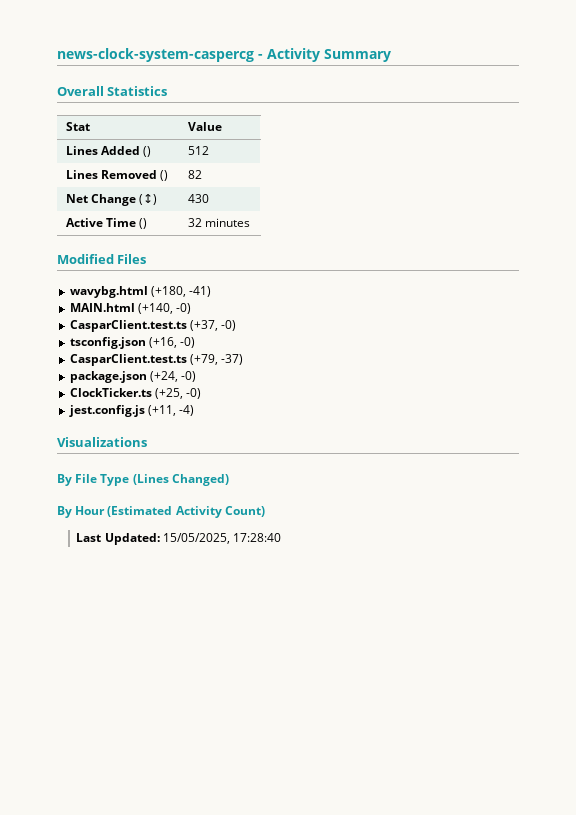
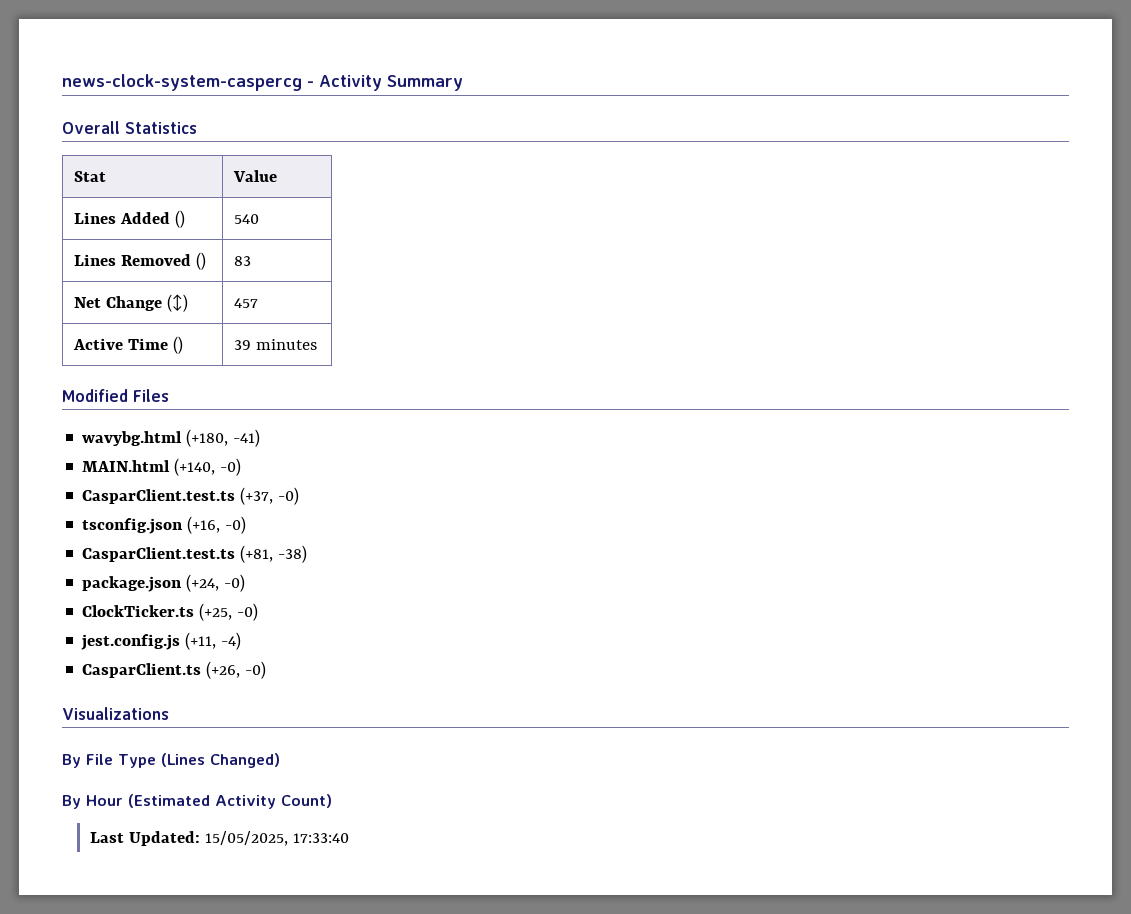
[187,146,209,155] 512 -> [234,214,260,224] 540
[187,170,202,179] 82 -> [234,256,252,266] 83
[187,194,209,203] 430 -> [234,298,259,308] 457
[187,218,202,227] 32 -> [234,340,252,350] 39
[189,354,243,365] (+79, -37) -> [240,545,308,563] (+81, -38)
(194, 410) none -> [82,661,267,679] // CasparClient.ts (+26, -0)
[232,533,281,542] 17:28:40 -> [293,833,350,843] 17:33:40

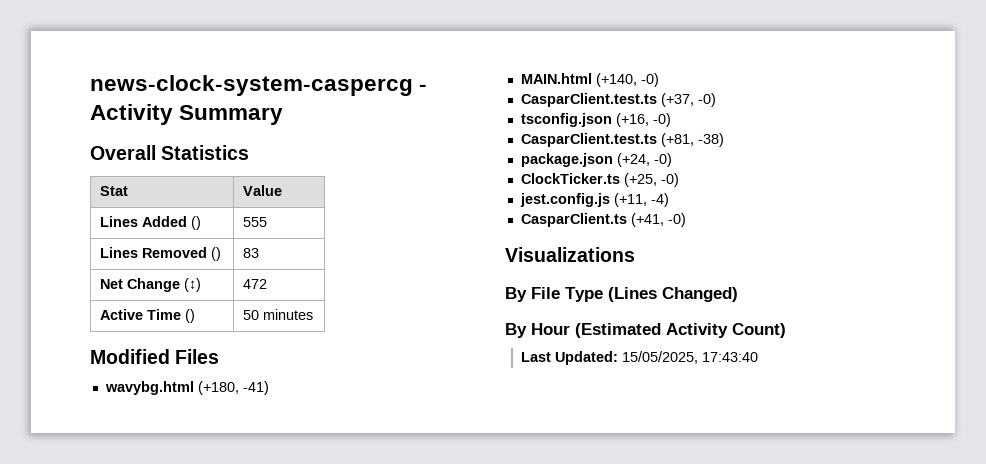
[234,214,260,224] 540 -> [242,217,267,227] 555
[234,298,259,308] 457 -> [242,279,267,289] 472
[234,340,252,350] 39 -> [242,310,259,320] 50
[206,661,241,679] (+26, -> [630,213,664,227] (+41,
[293,833,350,843] 17:33:40 -> [702,352,759,362] 17:43:40

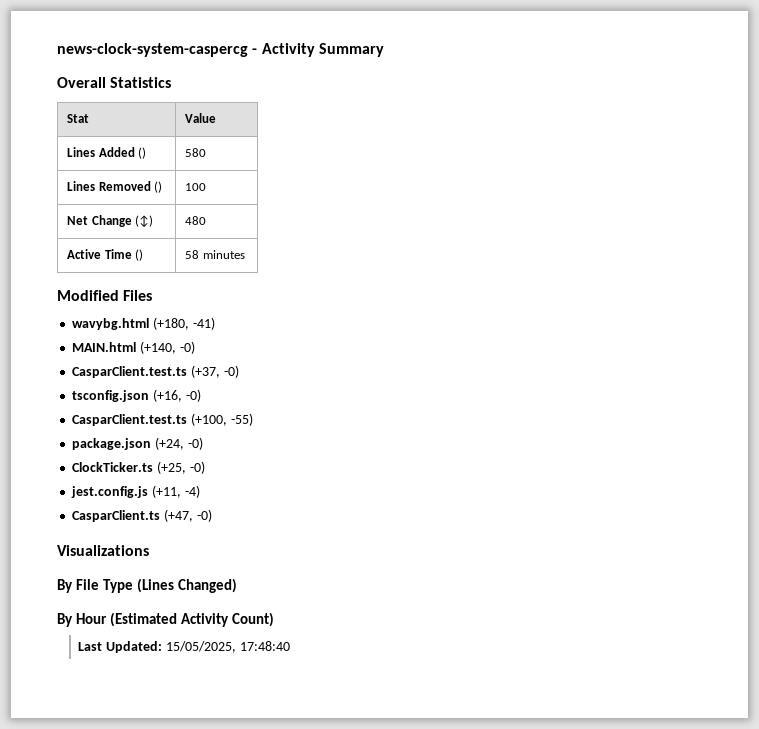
[242,217,267,227] 555 -> [185,148,207,157] 580
[242,248,259,258] 83 -> [185,183,207,191] 100
[242,279,267,289] 472 -> [185,216,207,225] 480
[242,310,259,320] 50 -> [185,250,200,259] 58
[660,133,724,147] (+81, -38) -> [191,413,253,426] (+100, -55)
[630,213,664,227] (+41, -> [164,509,194,522] (+47,
[702,352,759,362] 17:43:40 -> [239,641,290,651] 17:48:40

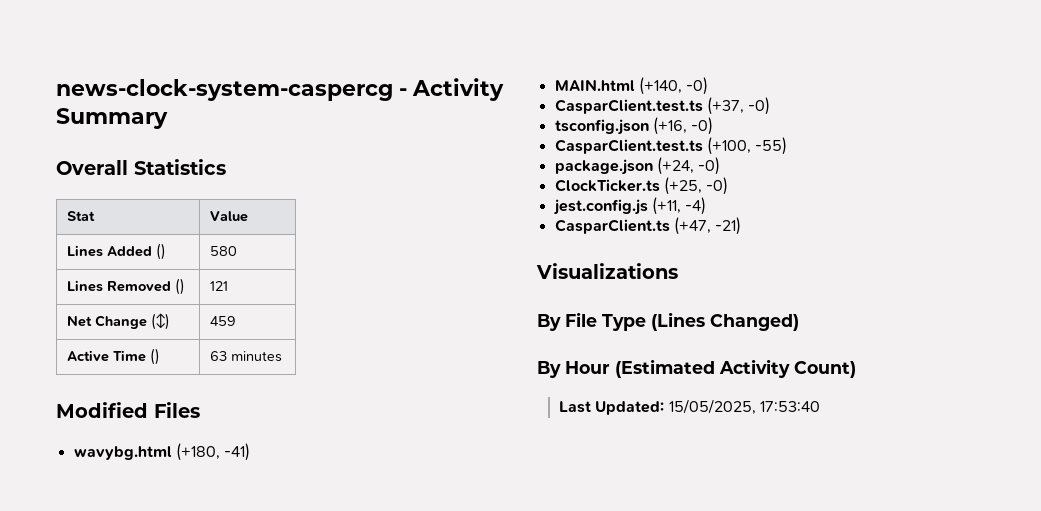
[185,183,207,191] 100 -> [210,281,229,291] 121
[185,216,207,225] 480 -> [210,316,237,326] 459
[185,250,200,259] 58 -> [210,351,228,361] 63
[196,509,212,522] -0) -> [715,217,742,235] -21)
[239,641,290,651] 17:48:40 -> [759,401,820,412] 17:53:40

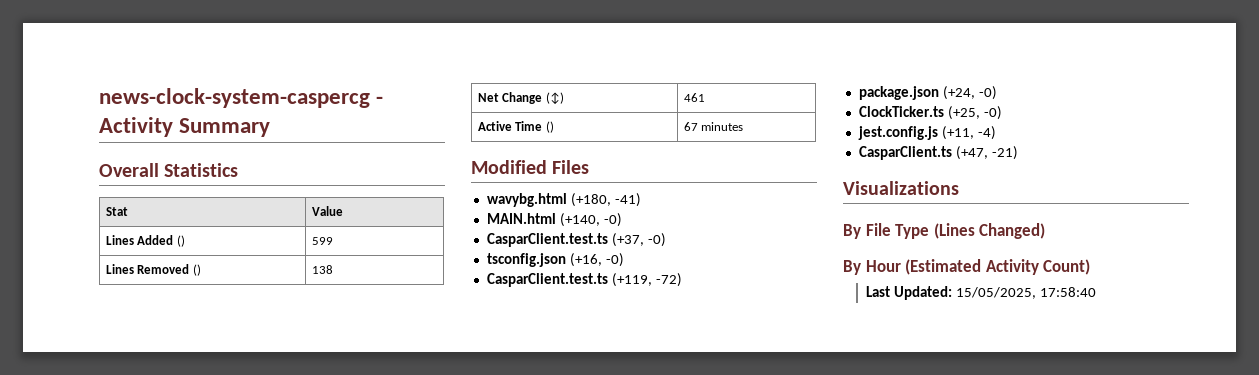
[210,246,238,256] 580 -> [311,237,333,245] 599
[210,281,229,291] 121 -> [311,265,333,274] 138
[210,316,237,326] 459 -> [683,93,705,102] 461
[210,351,228,361] 63 -> [683,122,698,131] 67
[706,137,788,155] (+100, -55) -> [611,273,682,287] (+119, -72)
[759,401,820,412] 17:53:40 -> [1039,287,1096,297] 17:58:40

